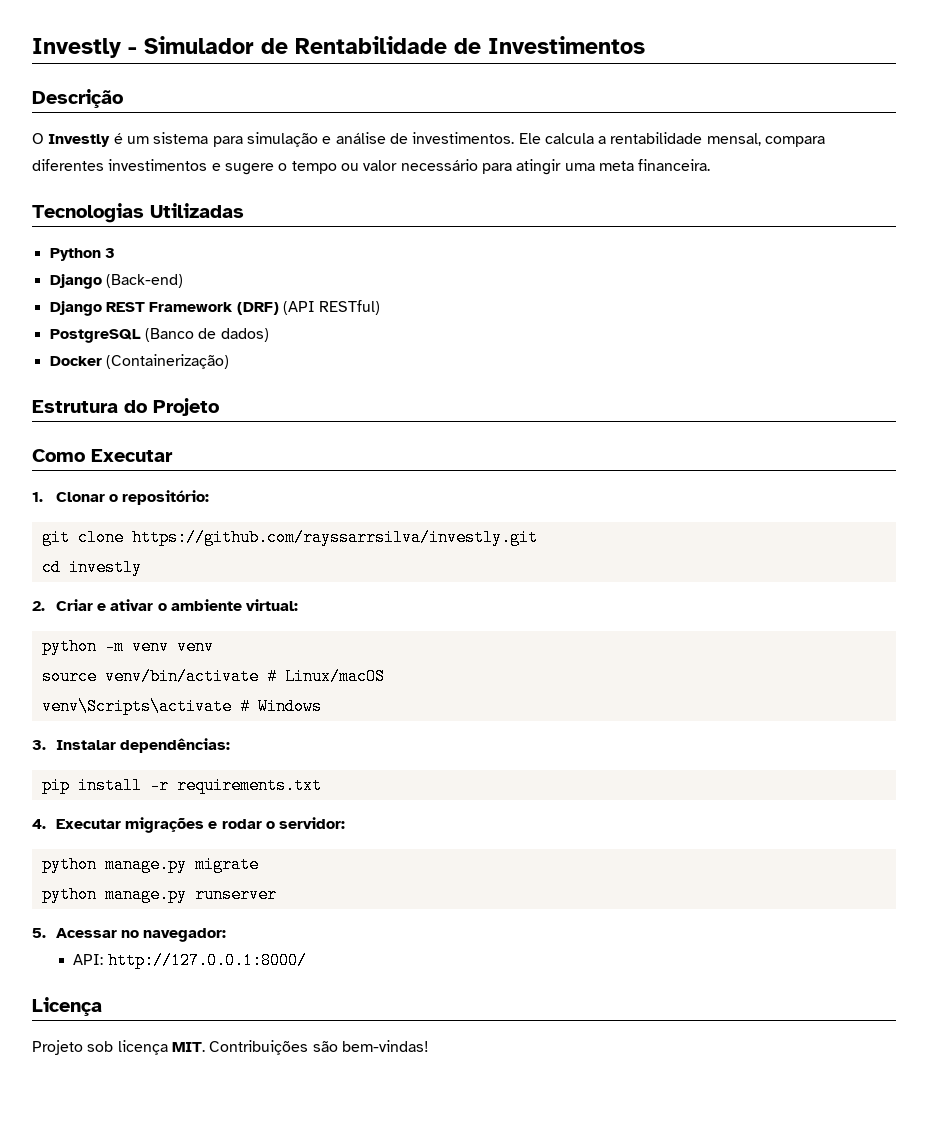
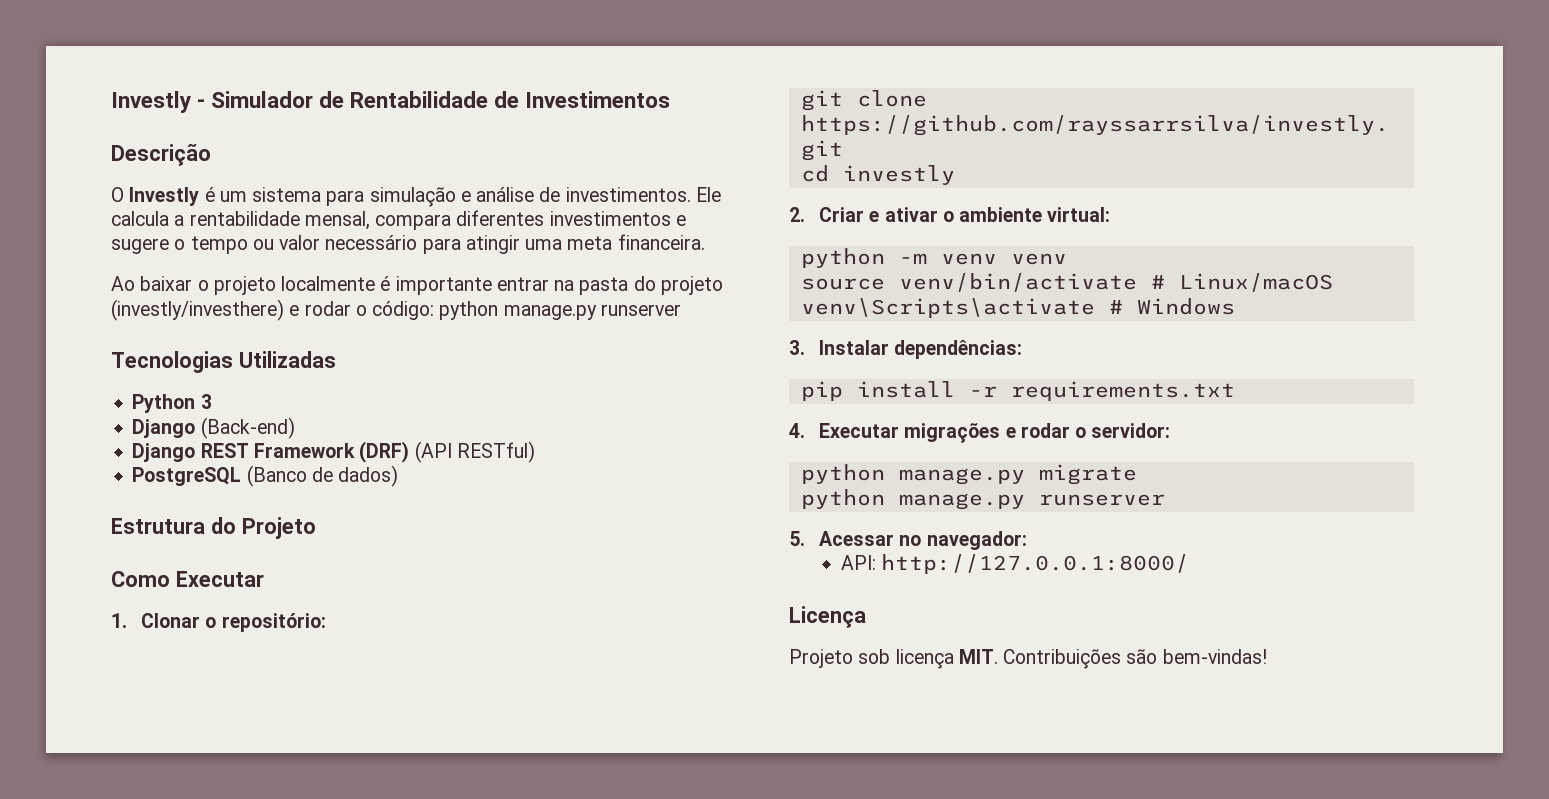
(711, 165) none -> [111,276,723,295] [111,299,681,321] // Ao baixar o projeto localmente é importante entrar na pasta do projeto (investly/investhere) e rodar o código: python manage.py runserver
[49,354,229,369] // Docker (Containerização) -> (399, 476) none

